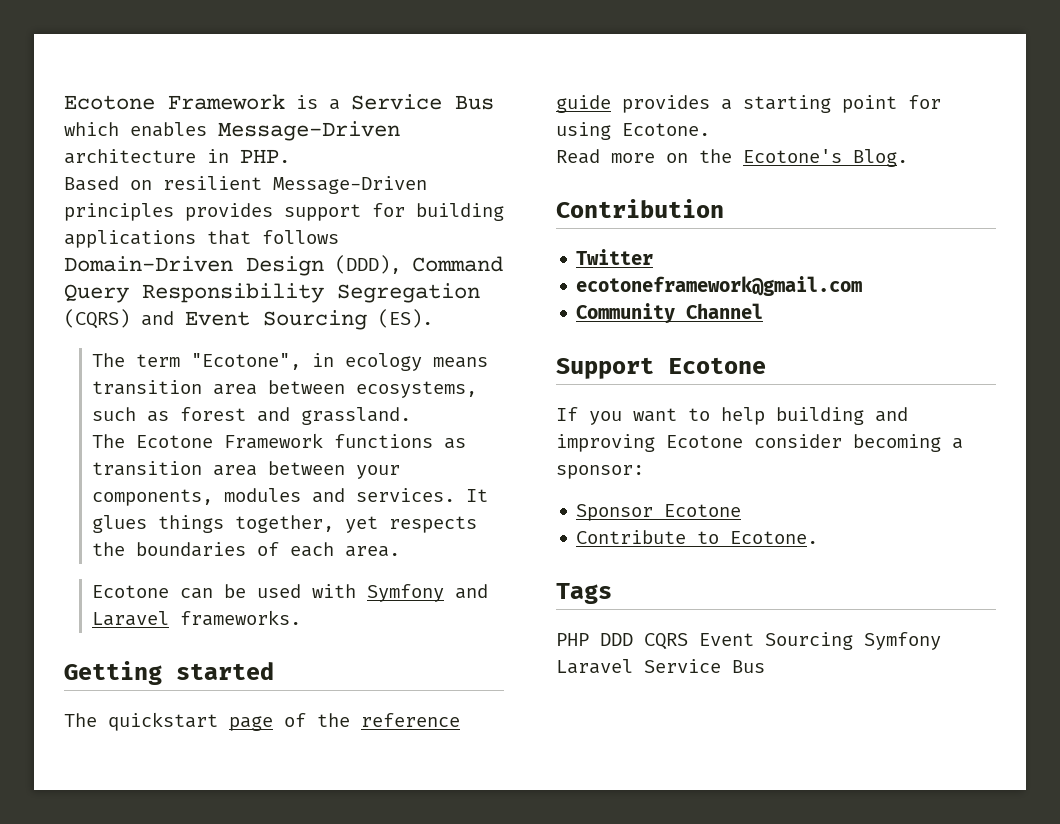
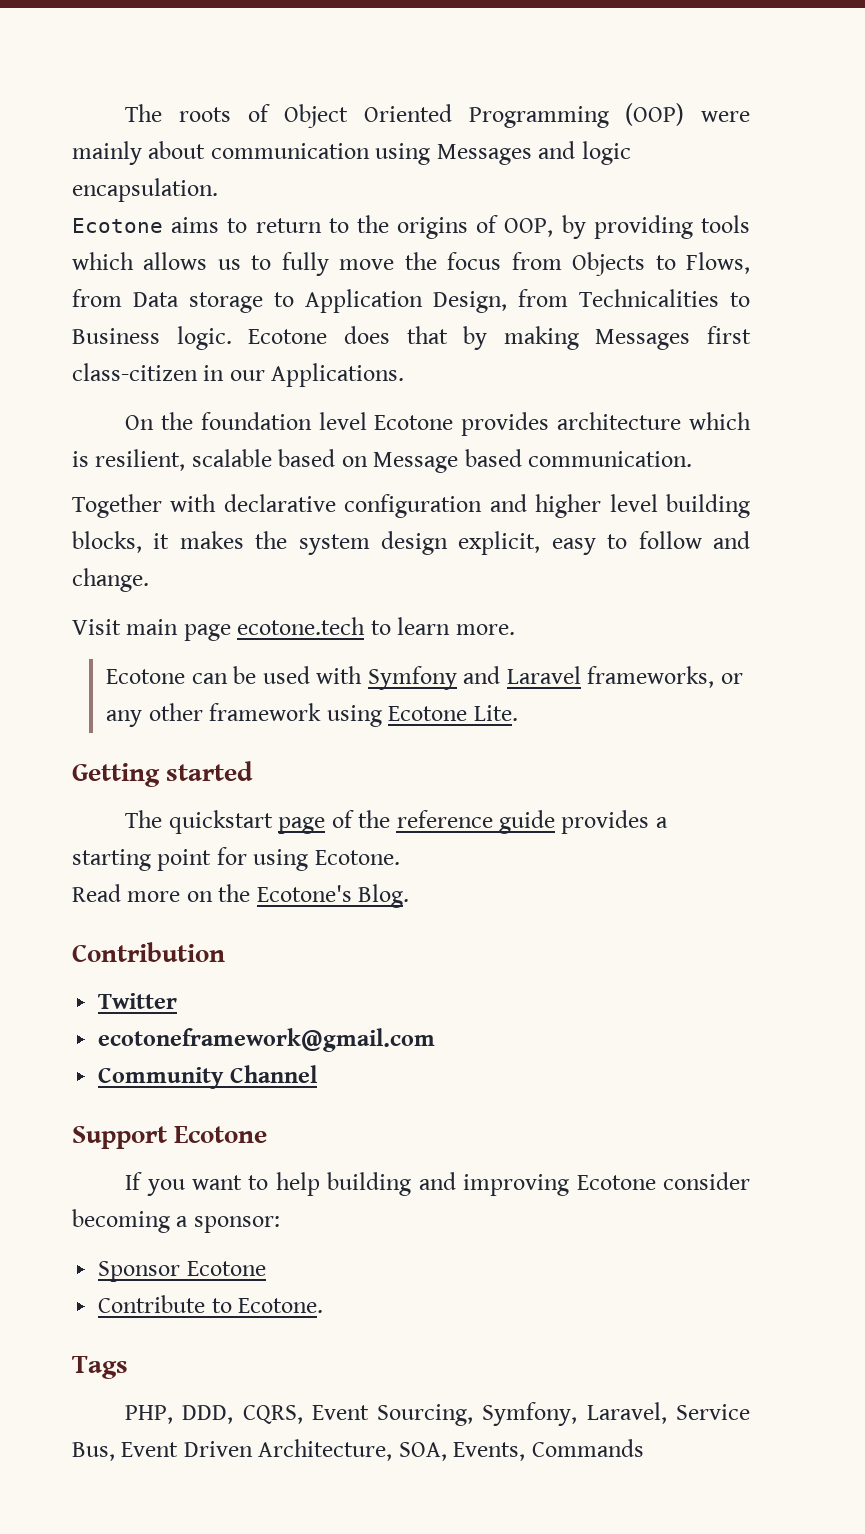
[64,94,494,110] [64,121,400,141] [64,149,290,164] [64,176,427,194] [64,203,504,221] [64,230,339,248] [64,255,503,276] [64,283,480,303] [64,309,433,330] [92,353,489,371] [92,380,478,398] [92,407,412,425] [92,433,467,449] [92,461,401,479] [92,488,489,506] [92,515,478,533] [92,542,401,557] Ecotone Framework is a Service Bus which enables Message-Driven architecture in PHP. // Based on resilient Message-Driven principles provides support for building applications that follows Domain-Driven Design (DDD), Command Query Responsibility Segregation (CQRS) and Event Sourcing (ES). // The term "Ecotone", in ecology means transition area between ecosystems, such as forest and grassland. // The Ecotone Framework functions as transition area between your components, modules and services. It glues things together, yet respects the boundaries of each area. -> [125,103,750,128] [72,141,631,165] [72,178,218,202] [72,215,750,239] [72,252,750,276] [72,289,750,313] [72,326,751,350] [72,363,405,387] [125,412,751,436] [72,449,693,473] [72,494,751,518] [72,531,750,555] [72,568,149,592] [72,617,515,641] The roots of Object Oriented Programming (OOP) were mainly about communication using Messages and logic encapsulation. // Ecotone aims to return to the origins of OOP, by providing tools which allows us to fully move the focus from Objects to Flows, from Data storage to Application Design, from Technicalities to Business logic. Ecotone does that by making Messages first class-citizen in our Applications. // On the foundation level Ecotone provides architecture which is resilient, scalable based on Message based communication. // Together with declarative configuration and higher level building blocks, it makes the system design explicit, easy to follow and change. // Visit main page ecotone.tech to learn more.
[180,610,302,626] frameworks. -> [587,666,743,688] [106,703,518,727] frameworks, or any other framework using Ecotone Lite.
[556,632,941,650] [556,659,765,674] PHP DDD CQRS Event Sourcing Symfony Laravel Service Bus -> [125,1402,750,1426] [72,1439,644,1461] PHP, DDD, CQRS, Event Sourcing, Symfony, Laravel, Service Bus, Event Driven Architecture, SOA, Events, Commands

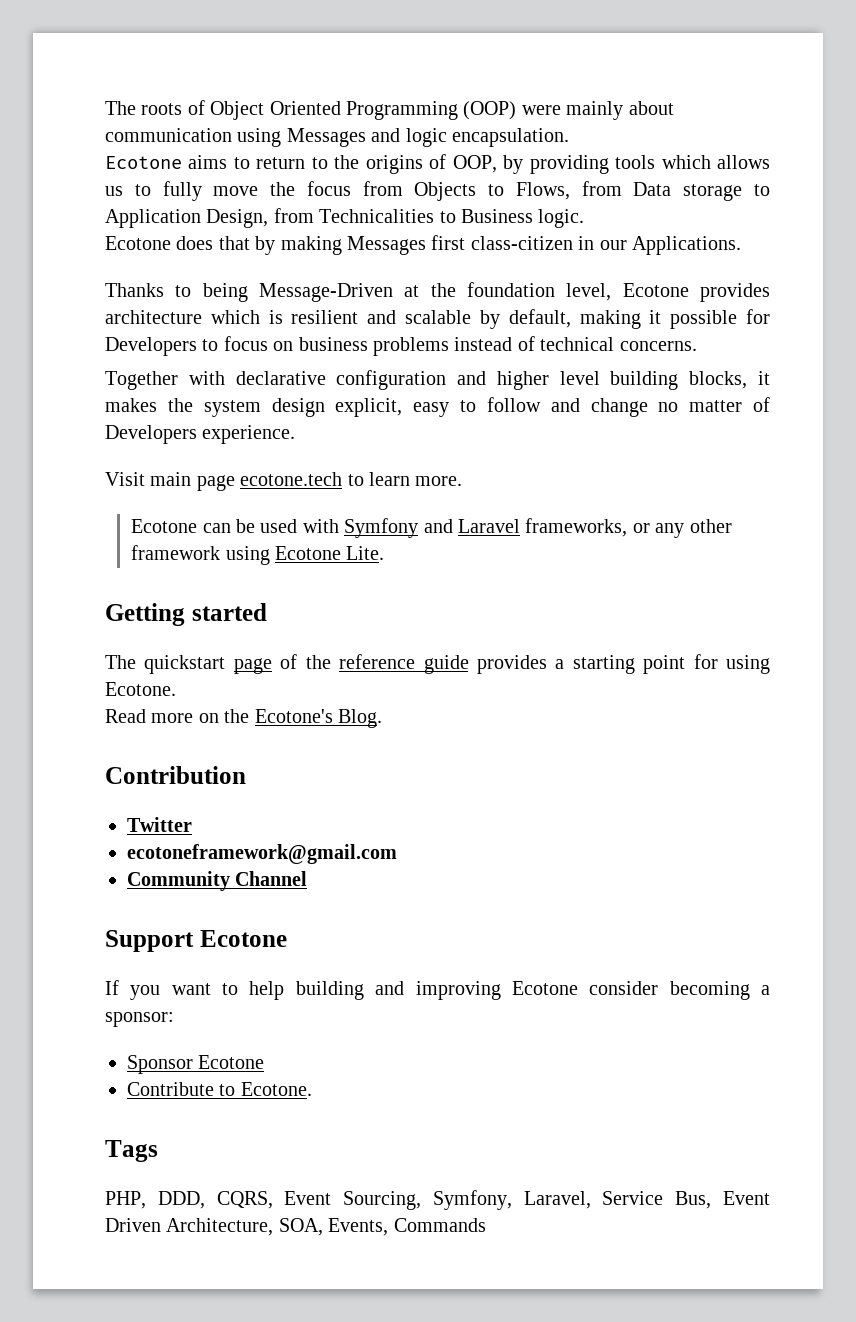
(232, 338) none -> (585, 218) //
[125,415,155,430] On -> [105,283,420,302] Thanks to being Message-Driven at
[318,412,367,430] level -> [566,283,612,301] level,
[95,449,693,473] resilient, scalable based on Message based communication. -> [291,309,771,329] [105,336,697,356] resilient and scalable by default, making it possible for Developers to focus on business problems instead of technical concerns.
[72,568,149,592] change. -> [590,397,771,417] [105,425,296,444] change no matter of Developers experience.

